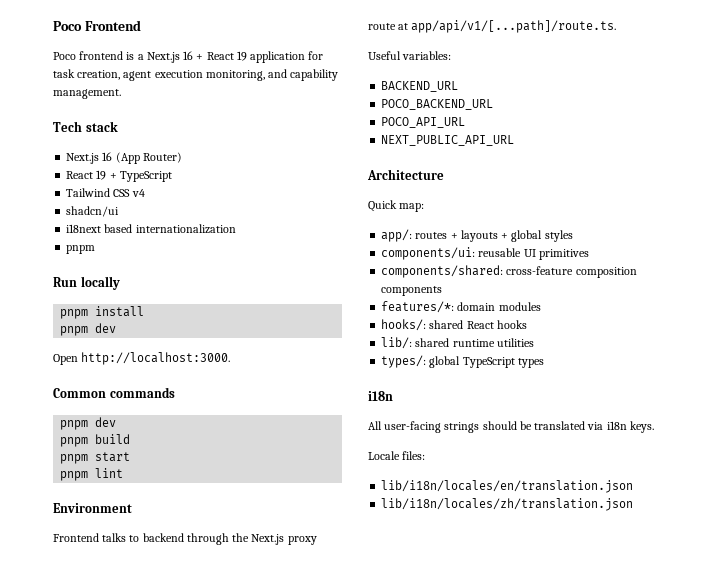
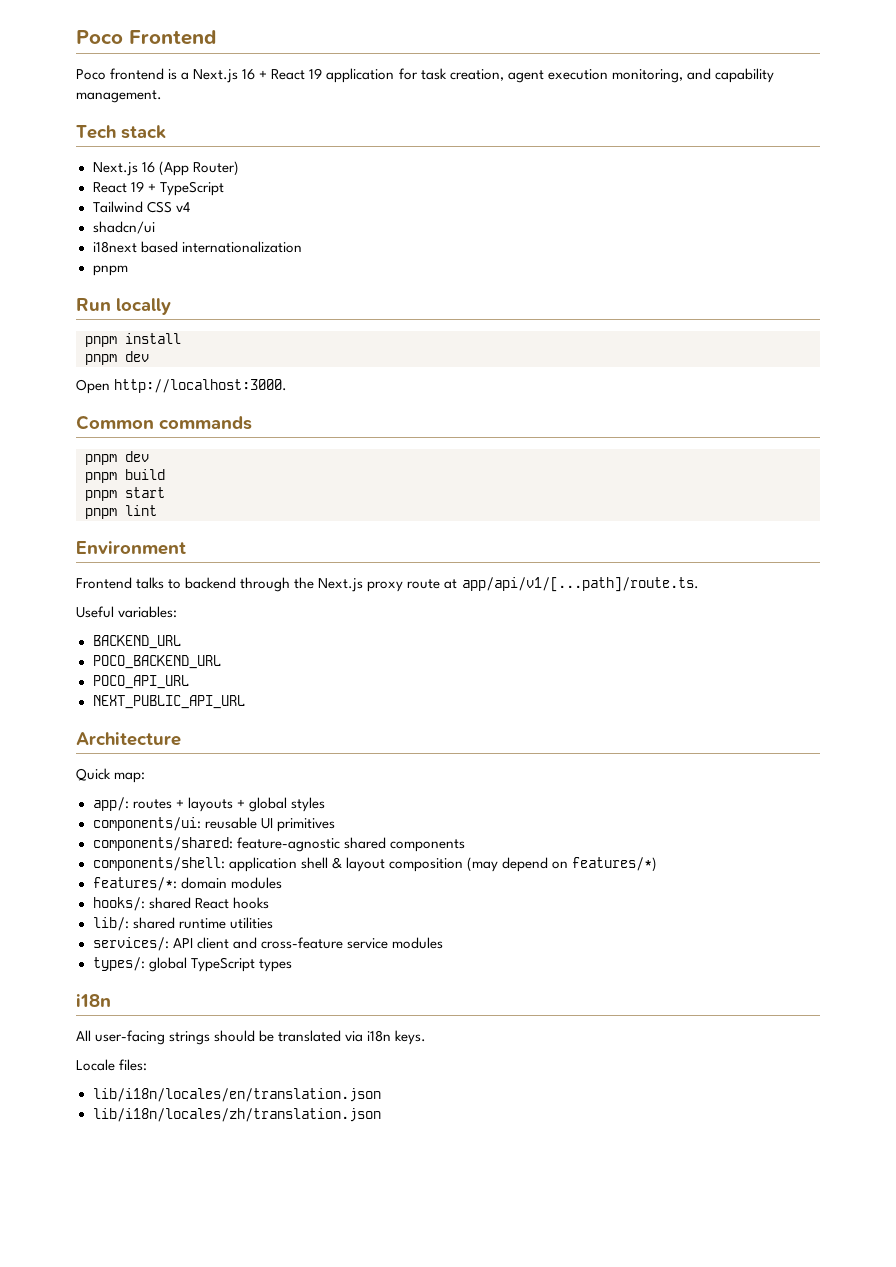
[506,266,637,278] [381,286,443,296] cross-feature composition components -> [236,837,465,852] [92,857,657,872] feature-agnostic shared components // components/shell: application shell & layout composition (may depend on features/*)
(534, 342) none -> [92,937,443,951] // services/: API client and cross-feature service modules

